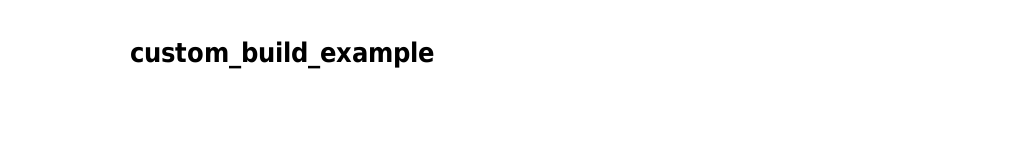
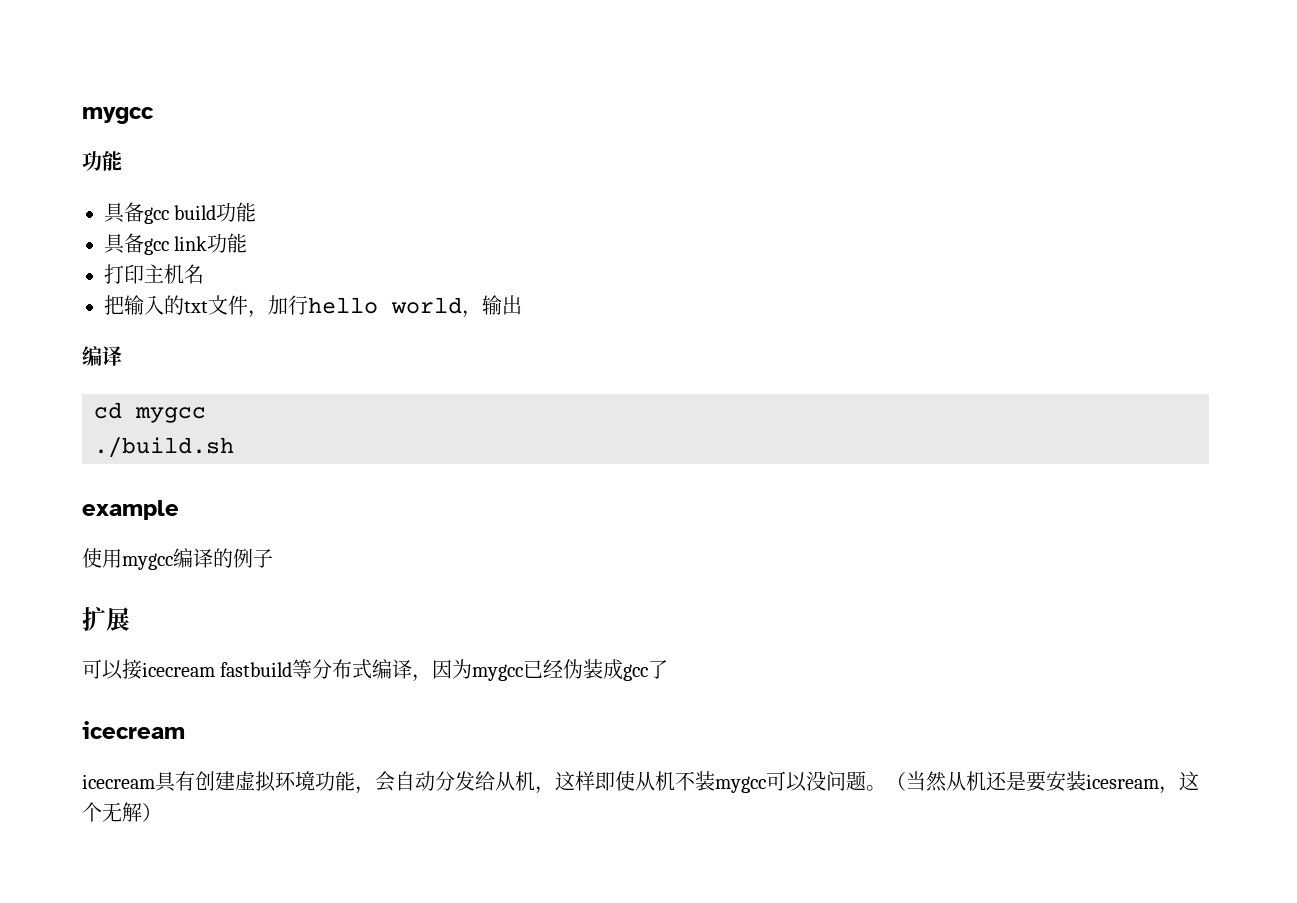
[130,41,434,69] custom_build_example -> [82,107,154,124] [82,151,122,171] [104,202,257,224] [104,233,248,255] [104,264,204,284] [104,295,522,318] [82,346,122,366] [94,402,206,423] [94,437,234,458] [82,500,179,520] [82,548,273,570] [82,607,130,631] [82,659,669,682] [82,721,185,739] [82,771,1199,794] [82,802,162,822] mygcc // 功能 // 具备gcc build功能 // 具备gcc link功能 // 打印主机名 // 把输入的txt文件，加行hello world，输出 // 编译 // cd mygcc // ./build.sh // example // 使用mygcc编译的例子 // 扩展 // 可以接icecream fastbuild等分布式编译，因为mygcc已经伪装成gcc了 // icecream // icecream具有创建虚拟环境功能，会自动分发给从机，这样即使从机不装mygcc可以没问题。（当然从机还是要安装icesream，这个无解）

